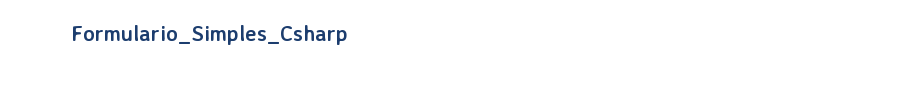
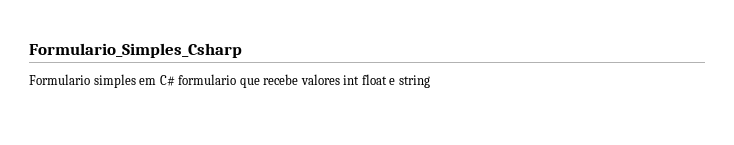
(348, 35) none -> [29,74,430,88] // Formulario simples em C# formulario que recebe valores int float e string

